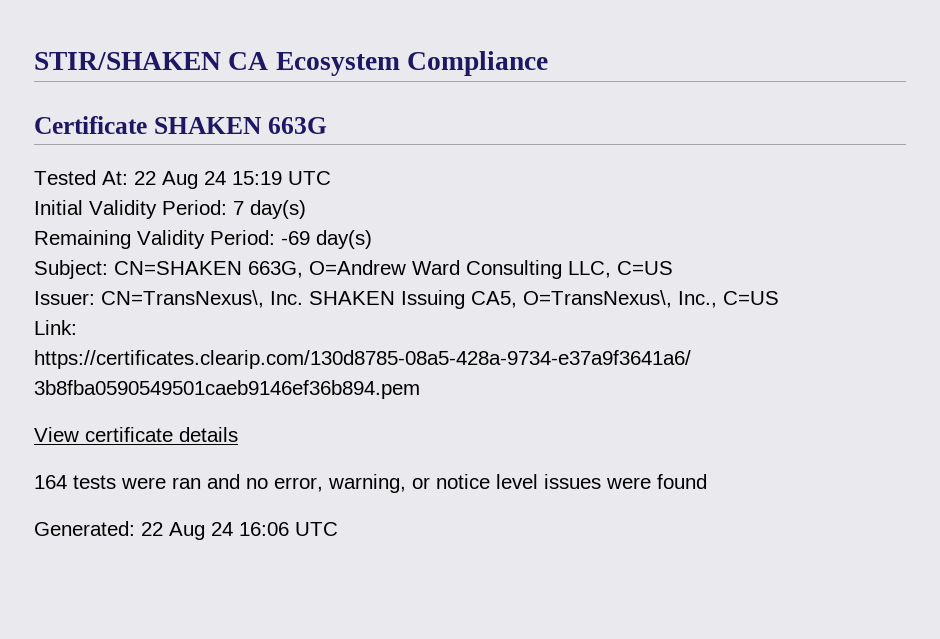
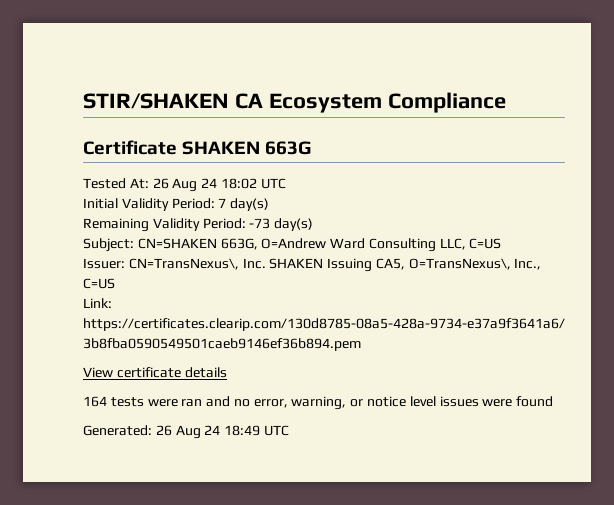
[134,171,282,189] 22 Aug 24 15:19 -> [152,178,257,192] 26 Aug 24 18:02
[281,231,310,245] -69 -> [249,218,271,229] -73
[141,522,289,540] 22 Aug 24 16:06 -> [155,425,261,439] 26 Aug 24 18:49

